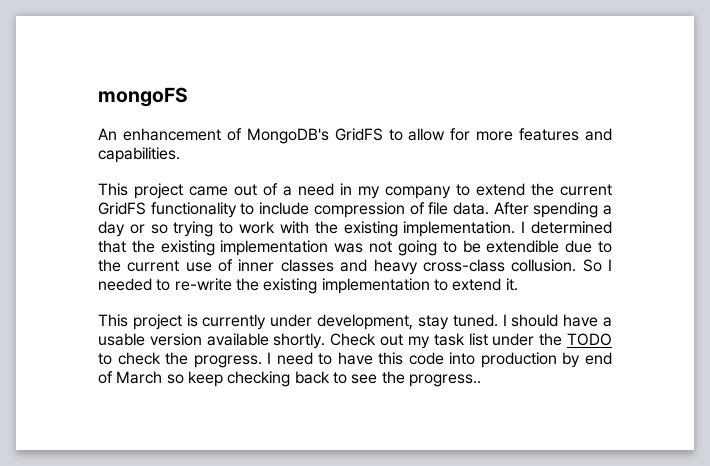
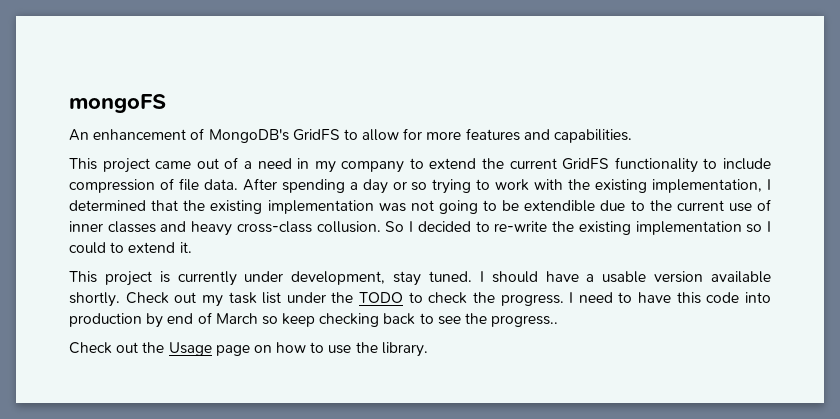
[403,221,516,237] implementation. -> [652,179,763,193] implementation,
[98,278,152,291] needed -> [417,221,471,232] decided
(430, 286) none -> [746,221,772,233] [69,242,106,254] so I could
(481, 380) none -> [69,342,428,357] // Check out the Usage page on how to use the library.

